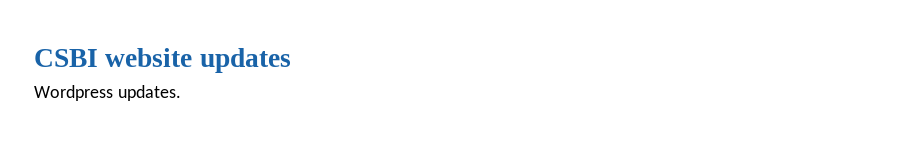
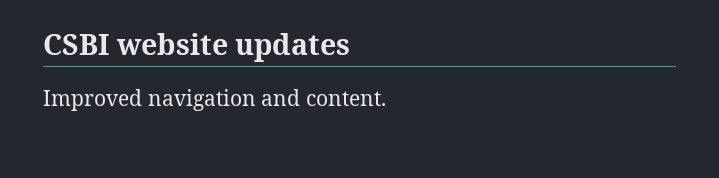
[34,85,181,101] Wordpress updates. -> [43,89,387,111] Improved navigation and content.

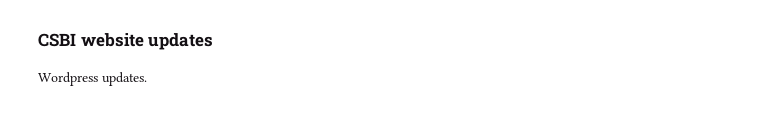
[43,89,387,111] Improved navigation and content. -> [38,72,147,86] Wordpress updates.

